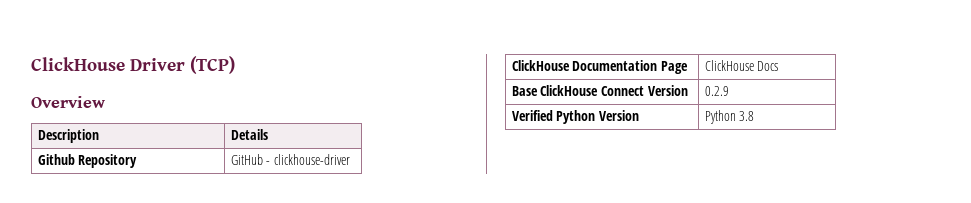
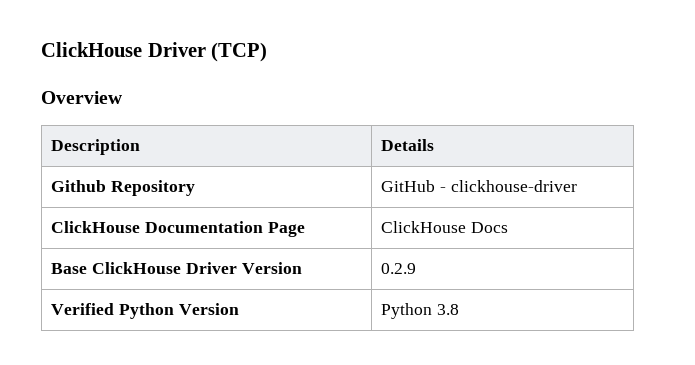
[601,86,645,96] Connect -> [185,262,237,274] Driver

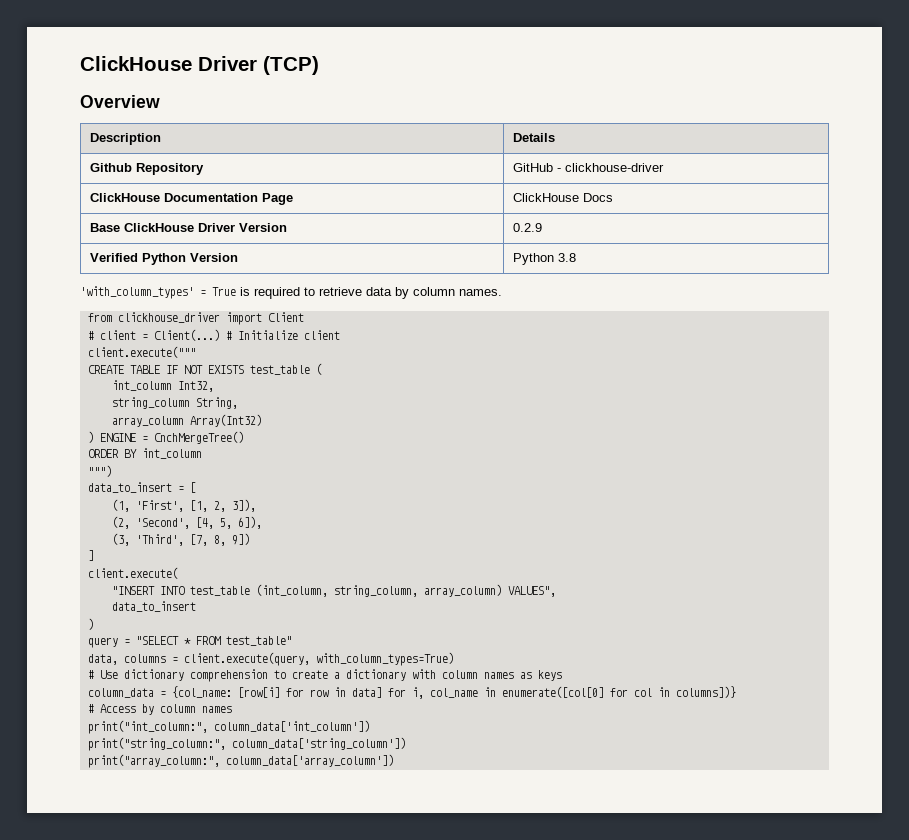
(460, 309) none -> [80,286,502,299] [87,312,304,325] [87,329,340,341] [87,346,196,358] [87,363,322,375] [111,380,214,392] [111,397,238,409] [111,414,262,427] [87,431,244,444] [87,448,202,459] [87,465,112,477] [87,482,196,493] [111,499,256,512] [111,516,262,529] [111,533,250,546] [87,550,94,561] [87,567,178,579] [111,584,556,597] [111,601,196,612] [87,618,94,630] [87,636,292,648] [87,652,454,666] [87,669,562,682] [87,686,736,699] [87,704,232,715] [87,720,370,734] [87,737,406,751] [87,754,394,768] // 'with_column_types' = True is required to retrieve data by column names. // from clickhouse_driver import Client // # client = Client(...) # Initialize client // client.execute(""" // CREATE TABLE IF NOT EXISTS test_table ( // int_column Int32, // string_column String, // array_column Array(Int32) // ) ENGINE = CnchMergeTree() // ORDER BY int_column // """) // data_to_insert = [ // (1, 'First', [1, 2, 3]), // (2, 'Second', [4, 5, 6]), // (3, 'Third', [7, 8, 9]) // ] // client.execute( // "INSERT INTO test_table (int_column, string_column, array_column) VALUES", // data_to_insert // ) // query = "SELECT * FROM test_table" // data, columns = client.execute(query, with_column_types=True) // # Use dictionary comprehension to create a dictionary with column names as keys // column_data = {col_name: [row[i] for row in data] for i, col_name in enumerate([col[0] for col in columns])} // # Access by column names // print("int_column:", column_data['int_column']) // print("string_column:", column_data['string_column']) // print("array_column:", column_data['array_column'])

